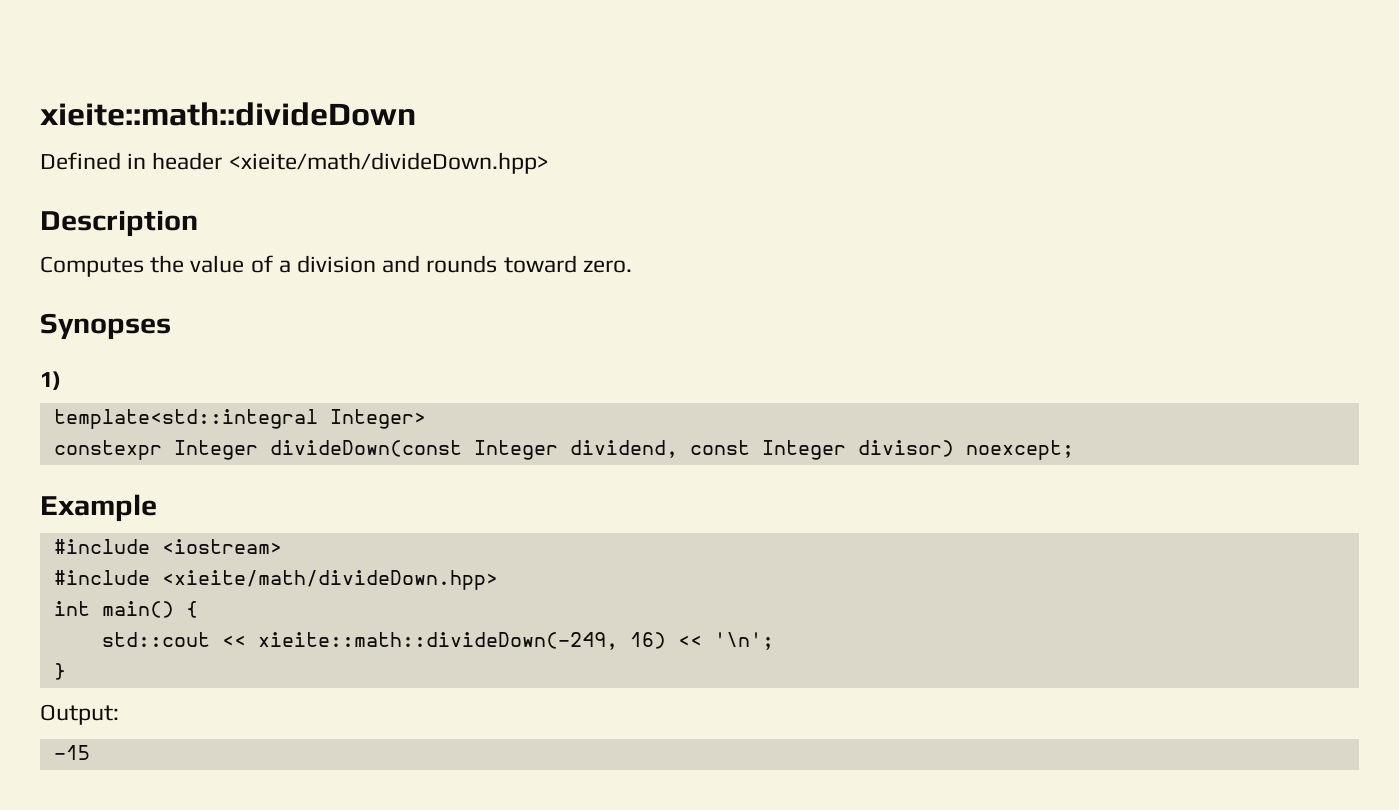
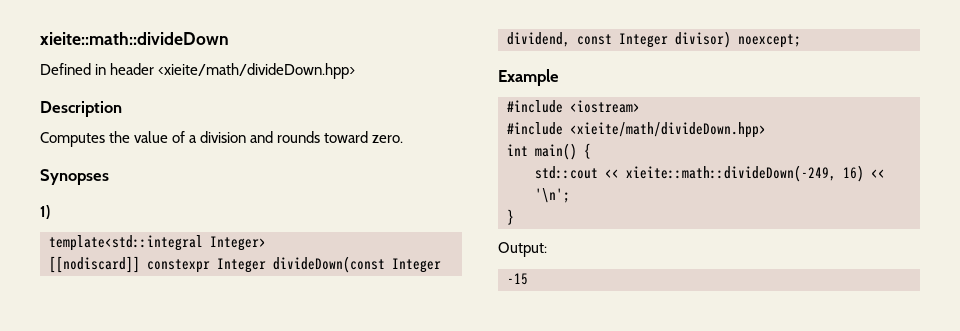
(426, 419) none -> [49,256,140,273] [[nodiscard]]

